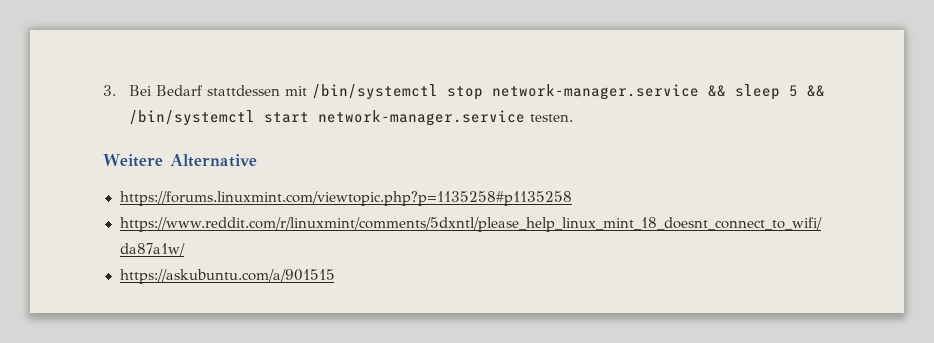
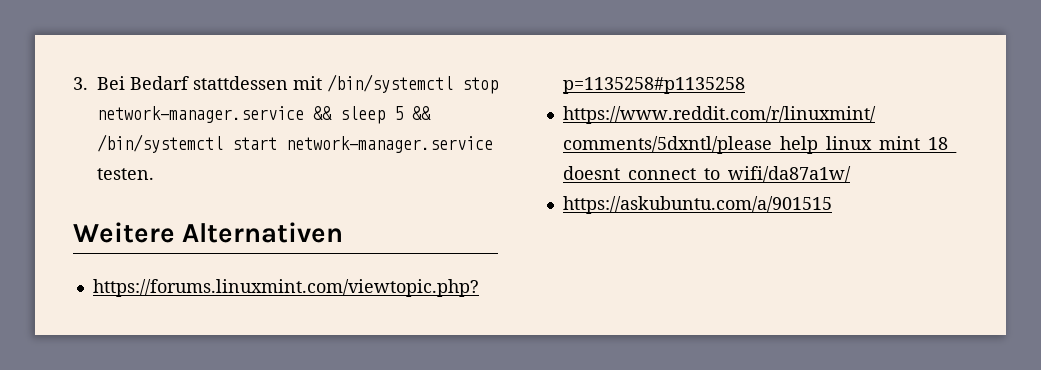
[169,154,257,167] Alternative -> [182,222,344,243] Alternativen

